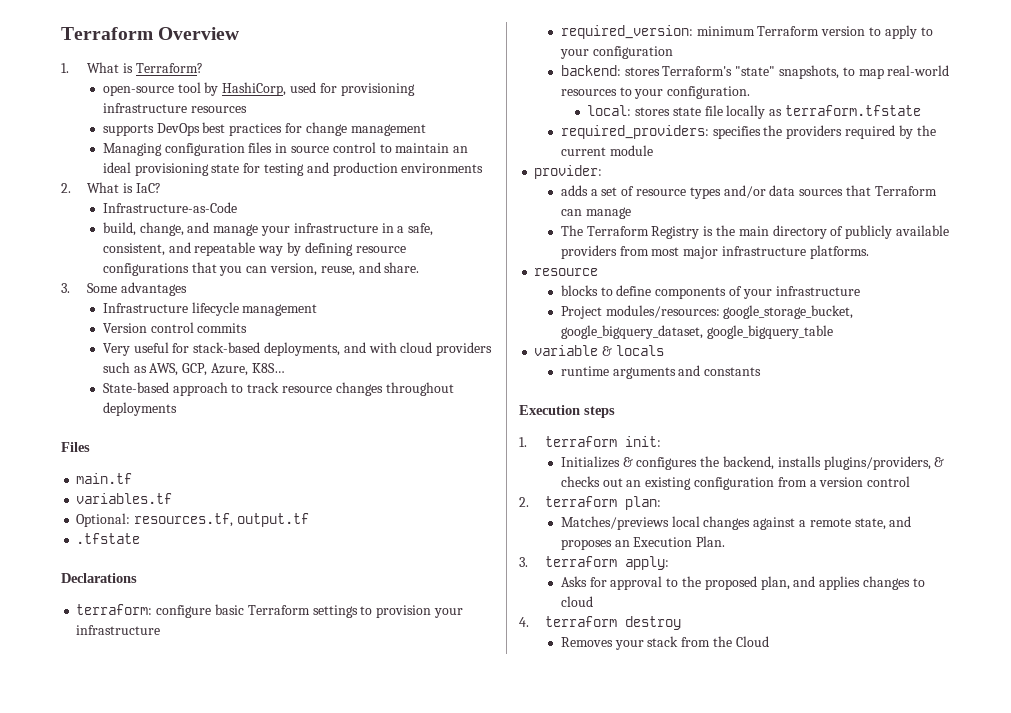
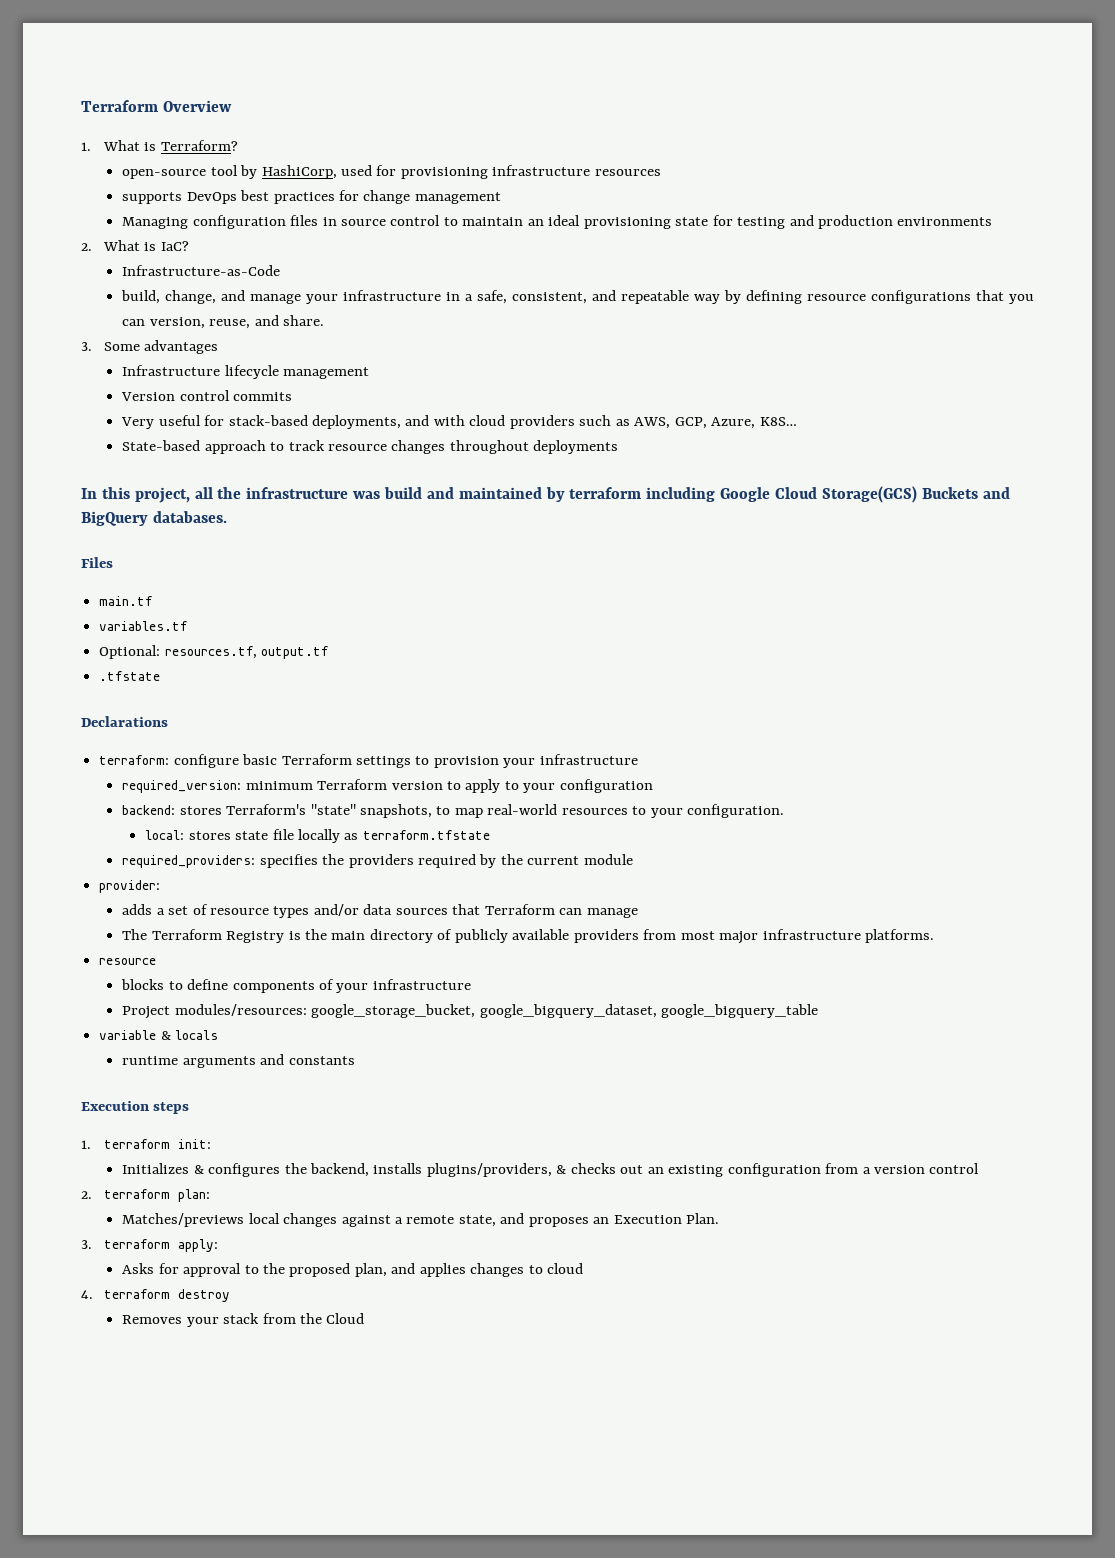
(177, 409) none -> [81,486,1010,503] [81,511,227,526] // In this project, all the infrastructure was build and maintained by terraform including Google Cloud Storage(GCS) Buckets and BigQuery databases.

